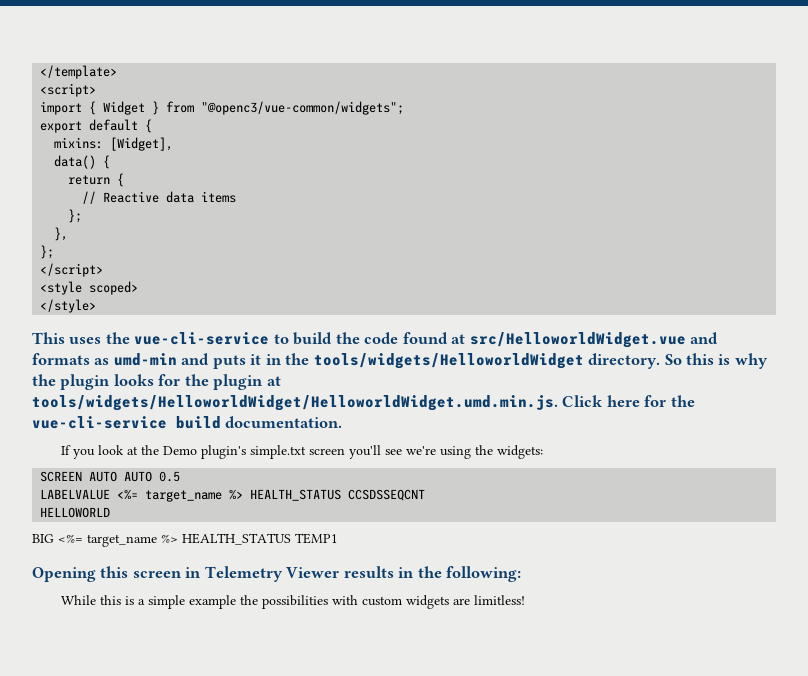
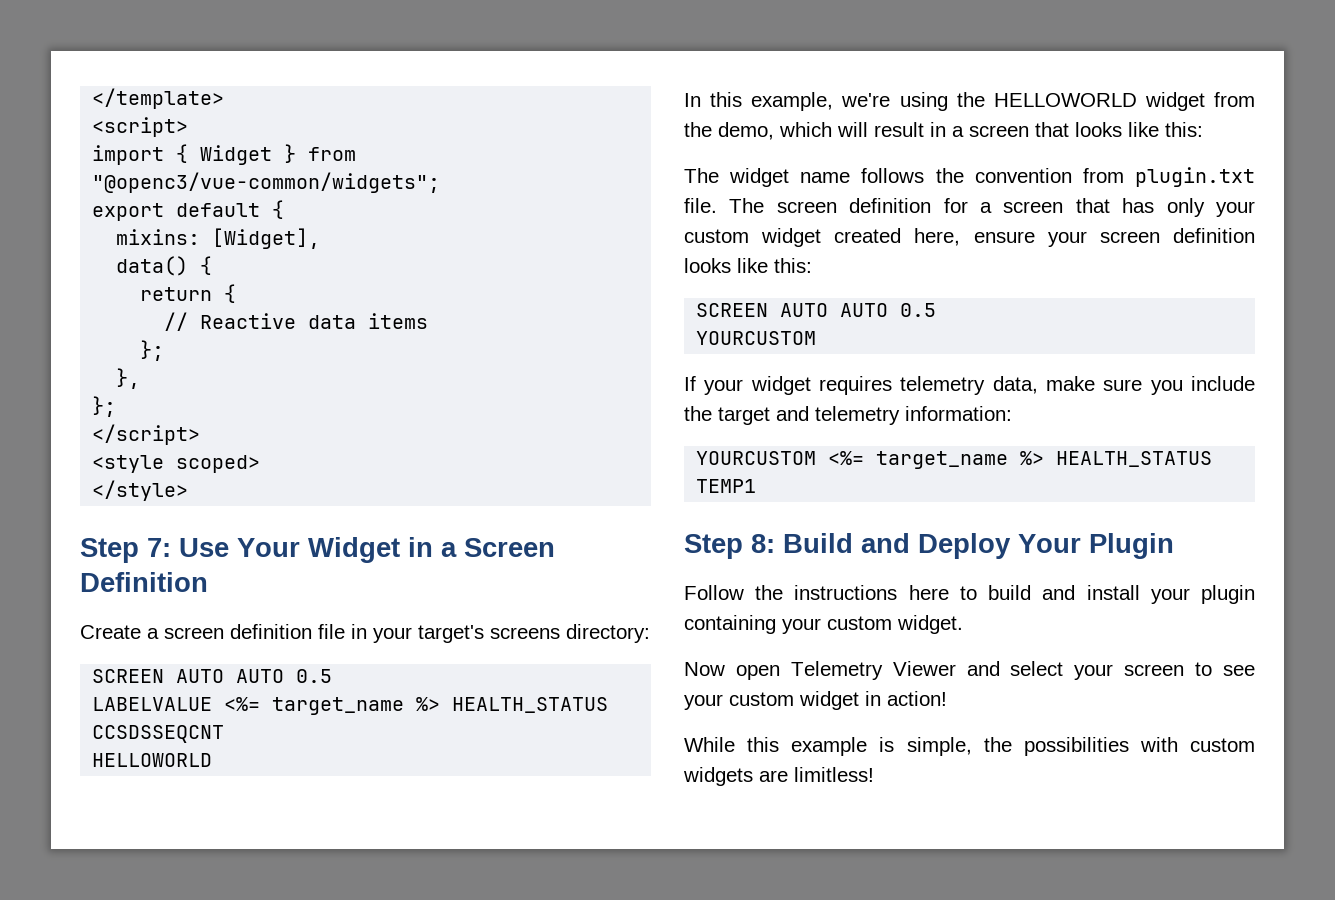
[32,332,719,348] [32,353,768,369] [32,374,281,390] [32,395,695,411] [32,416,343,429] [60,445,543,459] This uses the vue-cli-service to build the code found at src/HelloworldWidget.vue and formats as umd-min and puts it in the tools/widgets/HelloworldWidget directory. So this is why the plugin looks for the plugin at tools/widgets/HelloworldWidget/HelloworldWidget.umd.min.js. Click here for the vue-cli-service build documentation. // If you look at the Demo plugin's simple.txt screen you'll see we're using the widgets: -> [80,537,555,563] [80,572,208,592] [80,624,650,643] Step 7: Use Your Widget in a Screen Definition // Create a screen definition file in your target's screens directory:
[32,534,54,543] BIG -> [684,92,1255,111] [684,122,1203,140] [684,167,1255,187] [684,198,1255,217] [684,228,1255,247] [684,258,812,273] [696,303,937,317] [696,331,817,345] [684,376,1255,395] [684,406,1012,425] [696,451,817,465] In this example, we're using the HELLOWORLD widget from the demo, which will result in a screen that looks like this: // The widget name follows the convention from plugin.txt file. The screen definition for a screen that has only your custom widget created here, ensure your screen definition looks like this: // SCREEN AUTO AUTO 0.5 // YOURCUSTOM // If your widget requires telemetry data, make sure you include the target and telemetry information: // YOURCUSTOM
[32,566,522,582] [60,595,236,609] Opening this screen in Telemetry Viewer results in the following: // While this is a simple example -> [684,533,1174,559] [684,585,1255,604] [684,615,963,634] [684,661,1255,680] [684,691,947,710] [684,737,972,756] Step 8: Build and Deploy Your Plugin // Follow the instructions here to build and install your plugin containing your custom widget. // Now open Telemetry Viewer and select your screen to see your custom widget in action! // While this example is simple,

